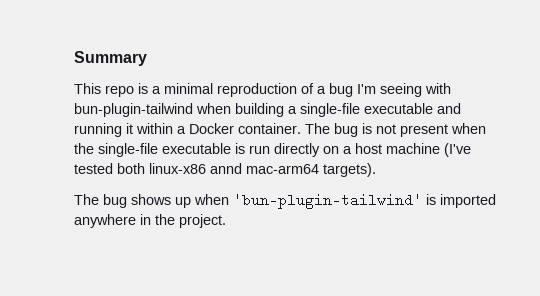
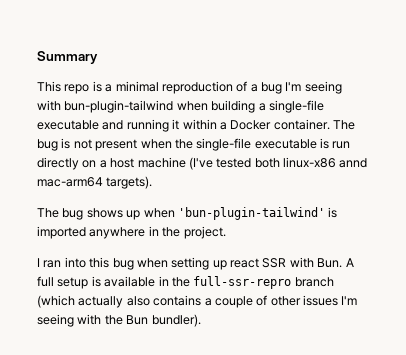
(226, 221) none -> [37,257,354,270] [37,276,334,289] [37,295,358,308] [37,314,201,327] // I ran into this bug when setting up react SSR with Bun. A full setup is available in the full-ssr-repro branch (which actually also contains a couple of other issues I'm seeing with the Bun bundler).

